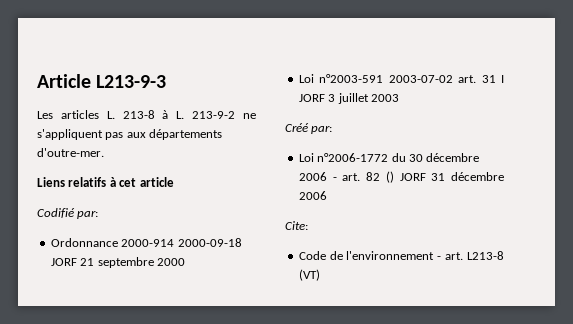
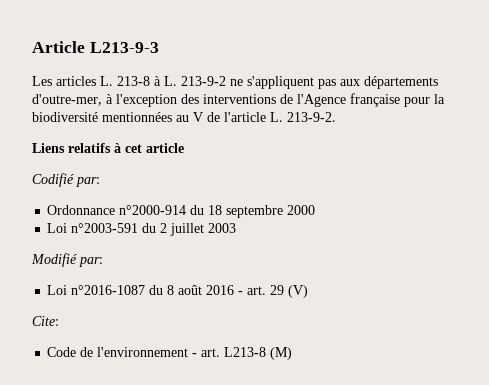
[37,148,104,157] d'outre-mer. -> [32,93,445,107] [32,112,336,122] d'outre-mer, à l'exception des interventions de l'Agence française pour la biodiversité mentionnées au V de l'article L. 213-9-2.
[121,238,242,247] [50,258,95,266] 2000-914 2000-09-18 JORF 21 -> [119,205,223,215] n°2000-914 du 18
[388,75,504,83] [298,94,336,102] 2003-07-02 art. 31 I JORF 3 -> [142,223,168,233] du 2
[285,123,309,132] Créé -> [31,253,77,267] Modifié
[317,153,480,162] [298,171,504,183] [298,191,327,200] n°2006-1772 du 30 décembre 2006 - art. 82 () JORF 31 décembre 2006 -> [71,285,309,298] n°2016-1087 du 8 août 2016 - art. 29 (V)
[298,269,320,281] (VT) -> [270,347,293,360] (M)

